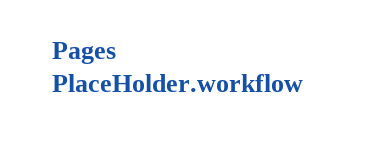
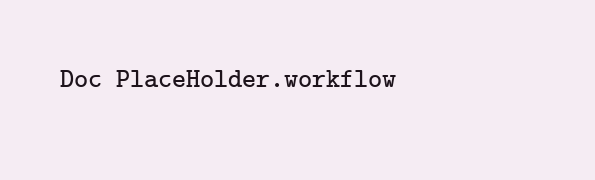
[52,42,116,64] Pages -> [60,70,102,87] Doc

